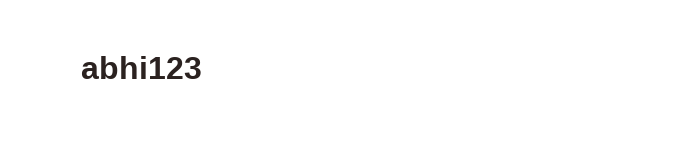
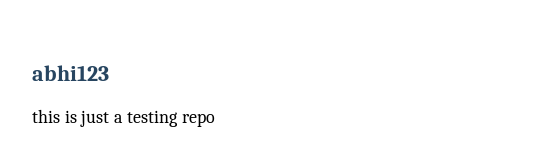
(202, 67) none -> [32,109,215,127] // this is just a testing repo

